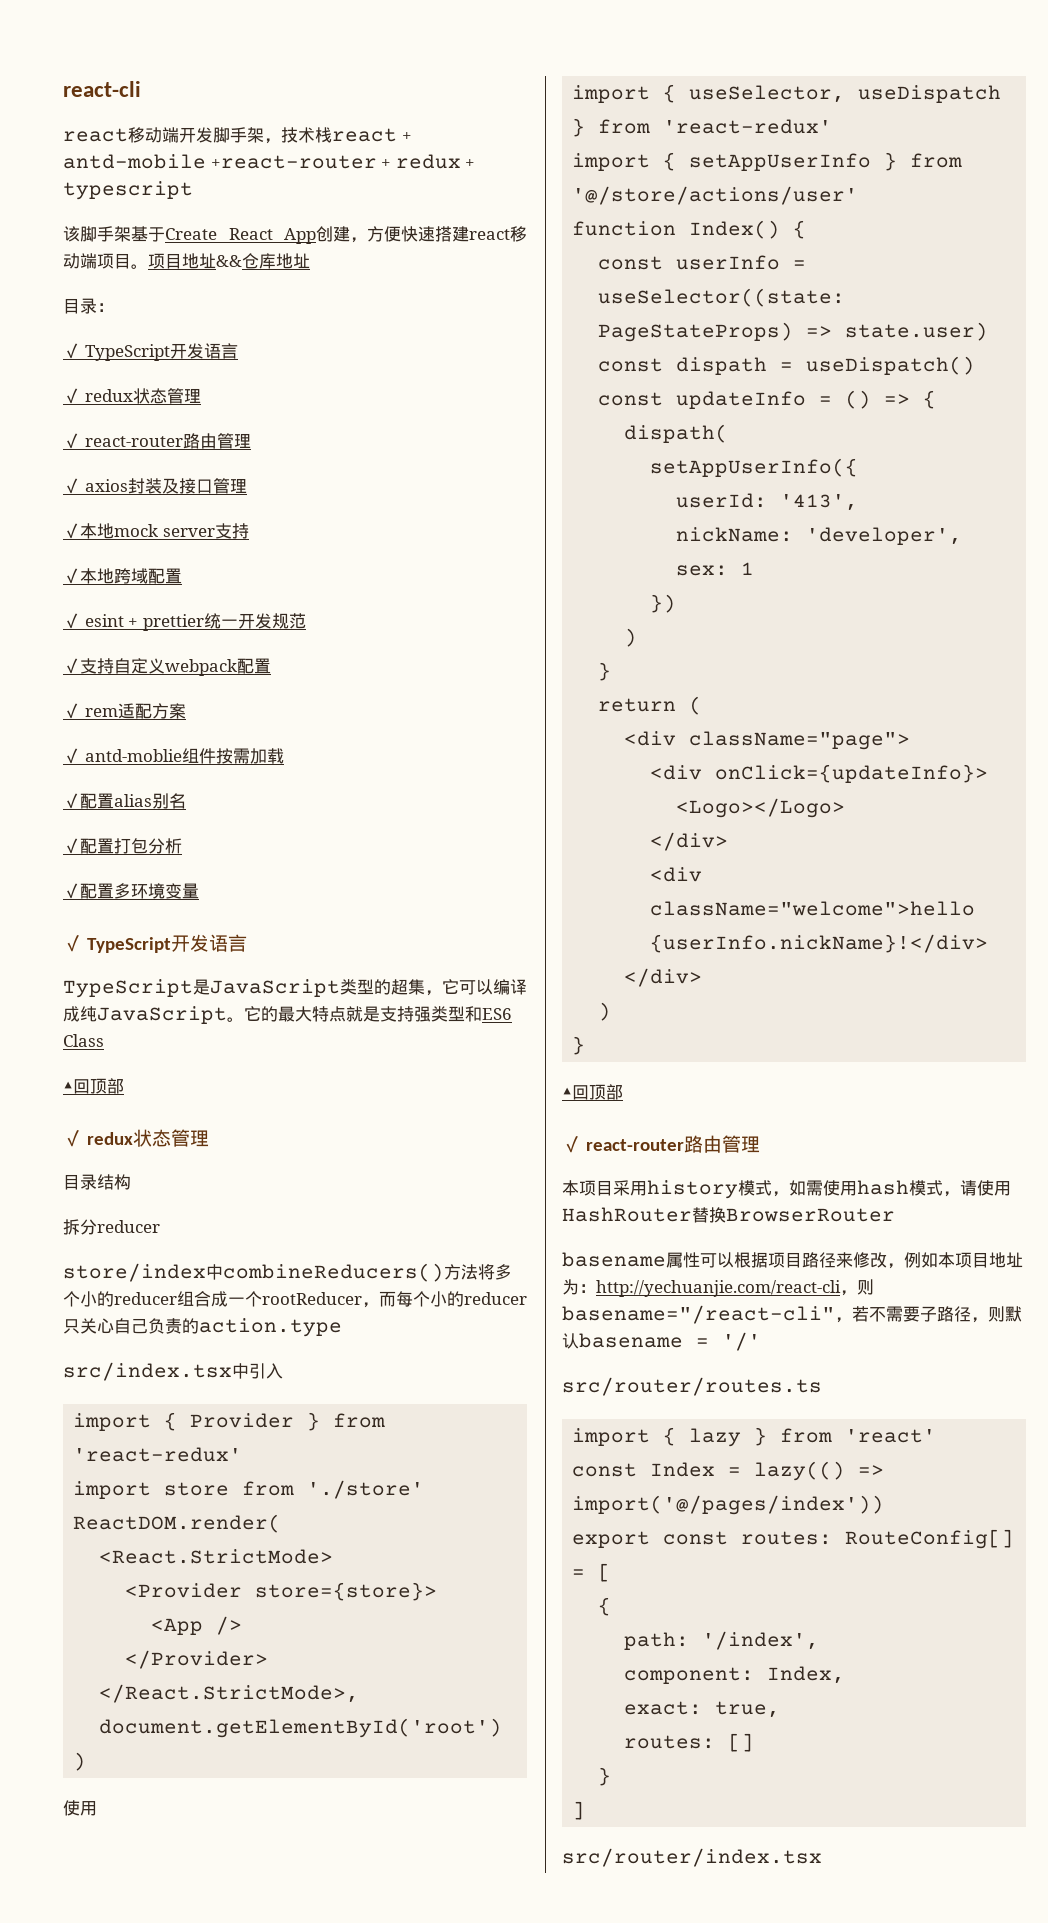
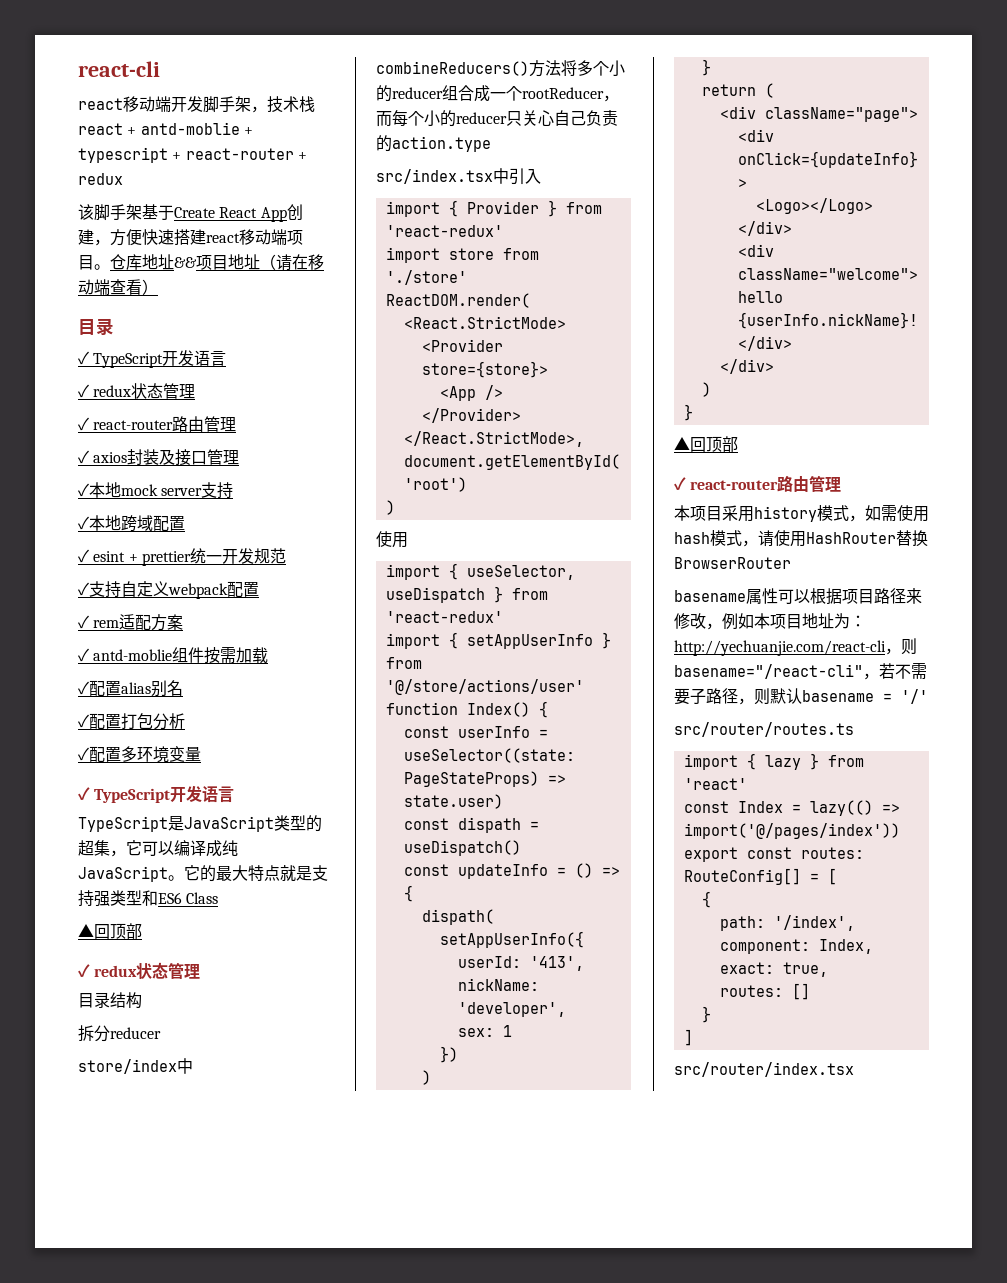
[63,154,377,169] antd-mobile +react-router -> [140,122,253,135] [78,147,294,163] antd-moblie + typescript + react-router
[465,159,476,168] [63,181,193,200] + typescript -> (123, 179) none
[148,253,310,269] [63,298,114,314] 项目地址&&仓库地址 // 目录： -> [110,254,324,271] [78,279,158,295] [78,318,114,336] 仓库地址&&项目地址（请在移动端查看） // 目录

